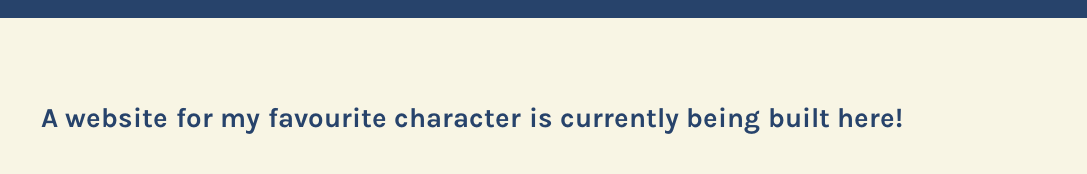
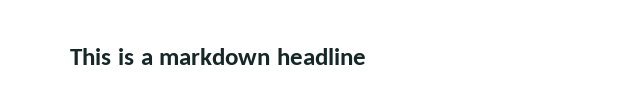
[41,107,904,134] A website for my favourite character is currently being built here! -> [70,48,366,65] This is a markdown headline

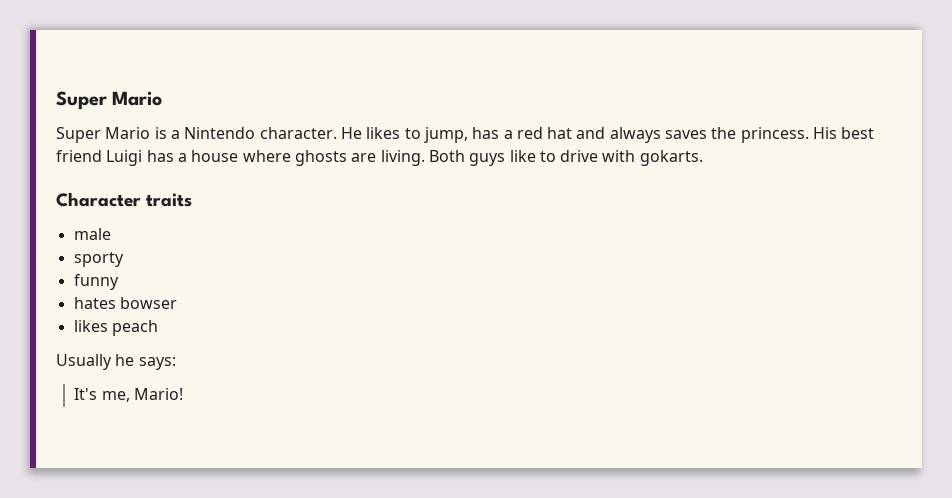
[70,48,366,65] This is a markdown headline -> [56,91,163,110] [56,127,875,143] [56,150,703,166] [56,192,193,207] [73,228,111,240] [73,252,124,267] [73,274,119,290] [73,297,177,309] [73,320,158,336] [56,354,176,370] [74,388,183,402] Super Mario // Super Mario is a Nintendo character. He likes to jump, has a red hat and always saves the princess. His best friend Luigi has a house where ghosts are living. Both guys like to drive with gokarts. // Character traits // male // sporty // funny // hates bowser // likes peach // Usually he says: // It's me, Mario!

